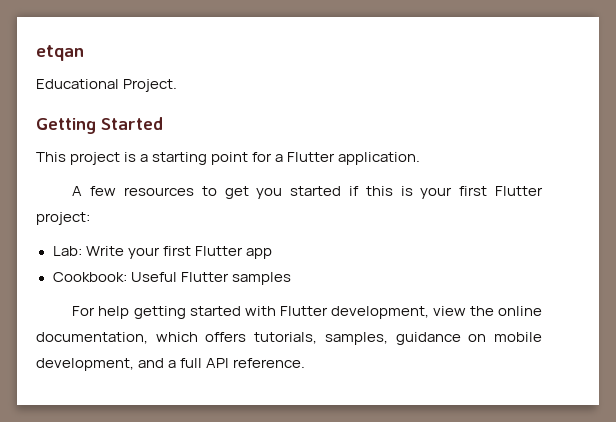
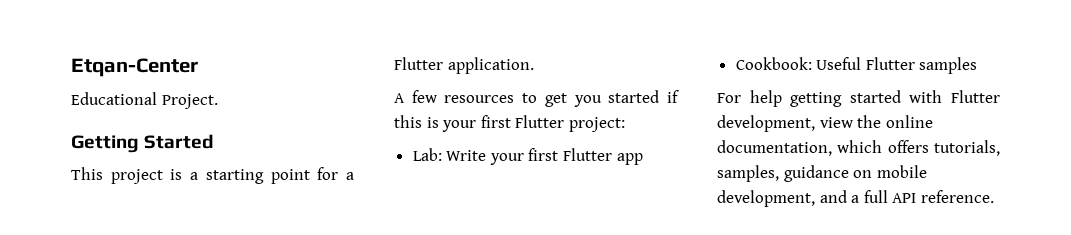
[36,45,84,61] etqan -> [71,58,198,77] Etqan-Center

